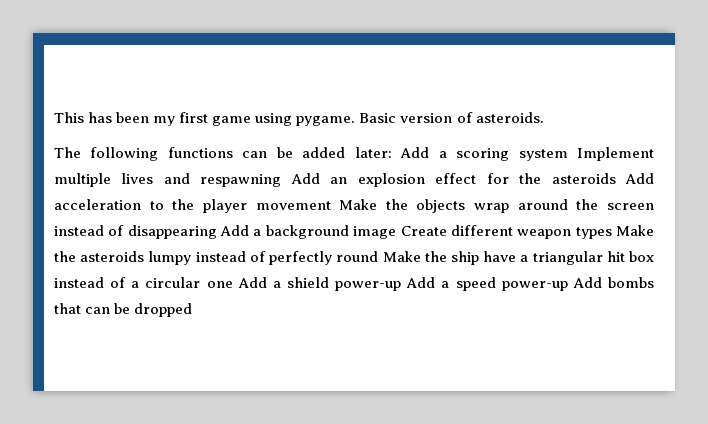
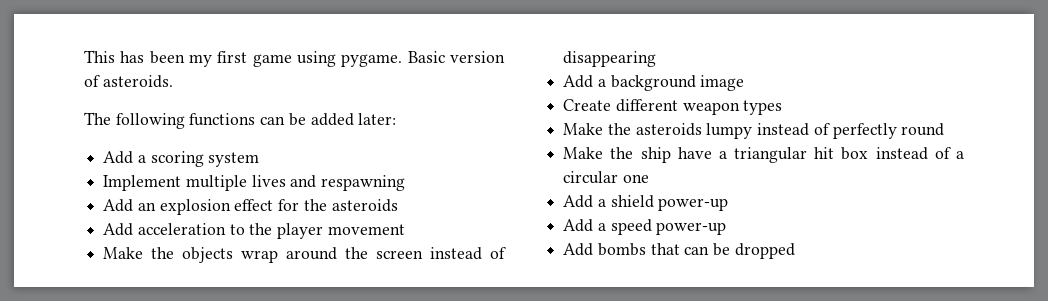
(392, 152) none -> (397, 119) //
(568, 155) none -> (260, 159) //
(282, 180) none -> (406, 183) //
(616, 178) none -> (398, 205) //
(331, 205) none -> (405, 229) //
(217, 232) none -> (657, 59) //
(397, 232) none -> (745, 83) //
(612, 233) none -> (783, 107) //
(379, 256) none -> (945, 129) //
(233, 284) none -> (649, 178) //
(402, 286) none -> (729, 204) //
(568, 286) none -> (727, 228) //

